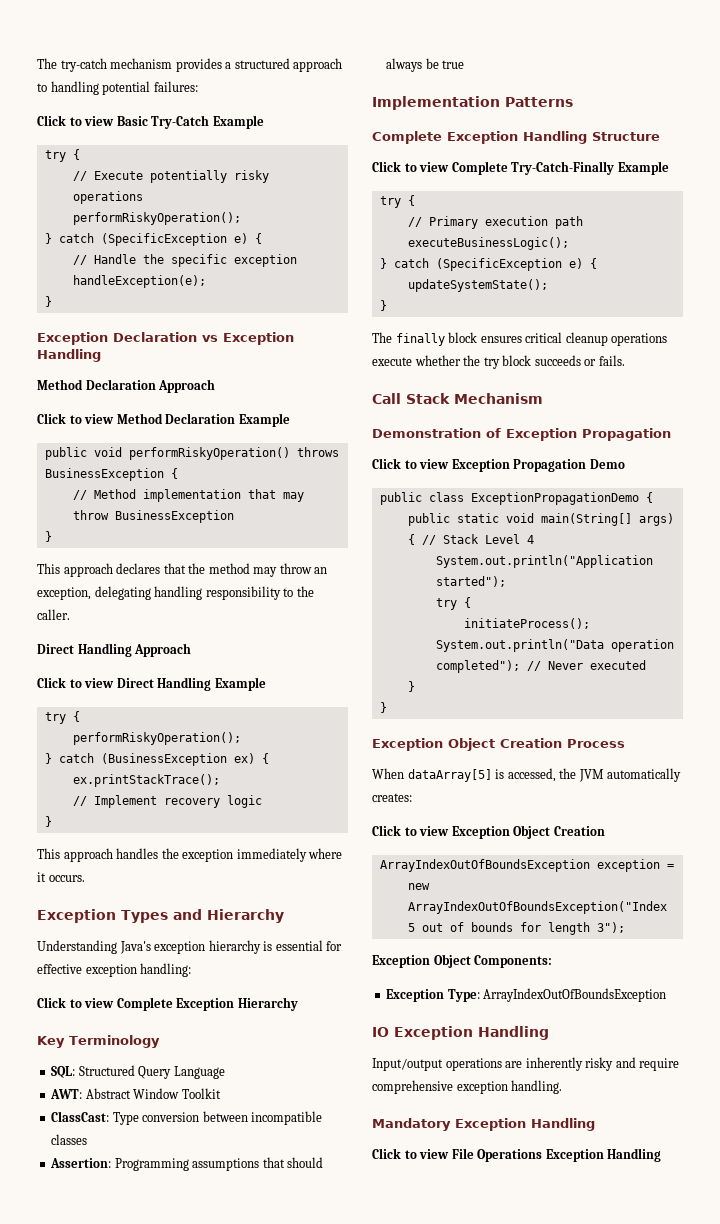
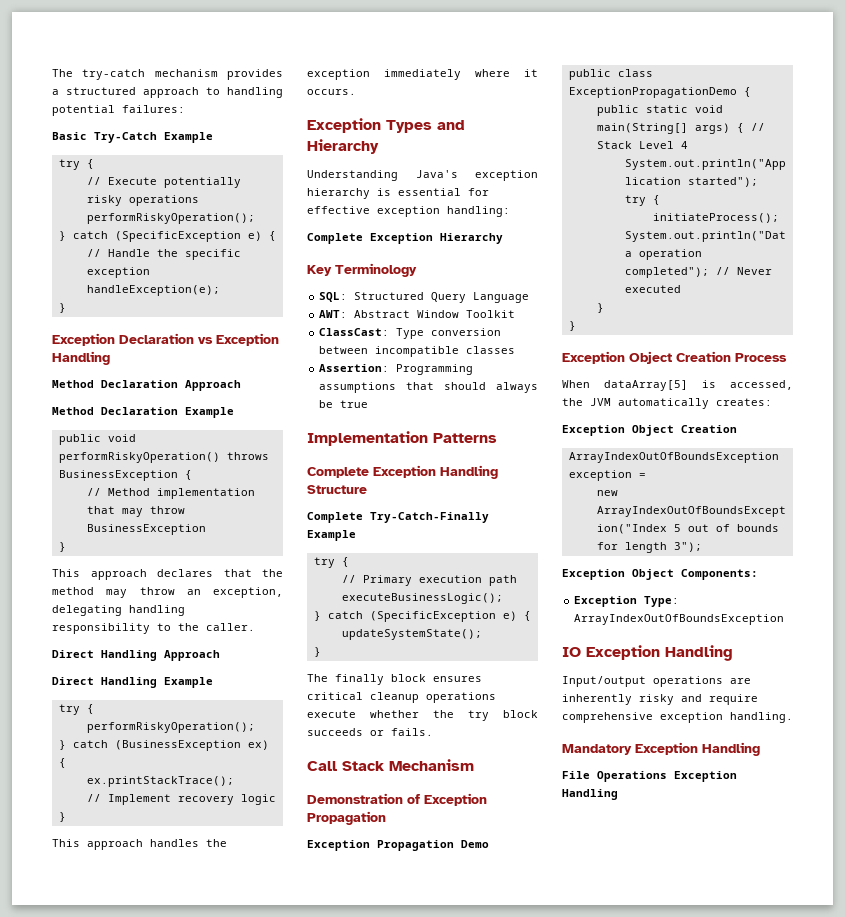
[37,115,115,126] Click to view -> (185, 109) none
[37,413,115,424] Click to view -> (241, 385) none
[37,677,115,688] Click to view -> (220, 655) none
[37,997,115,1008] Click to view -> (510, 211) none
[372,161,450,172] Click to view -> (367, 489) none
[372,458,450,469] Click to view -> (386, 818) none
[372,825,450,836] Click to view -> (772, 402) none
[372,1148,450,1159] Click to view -> (760, 749) none

